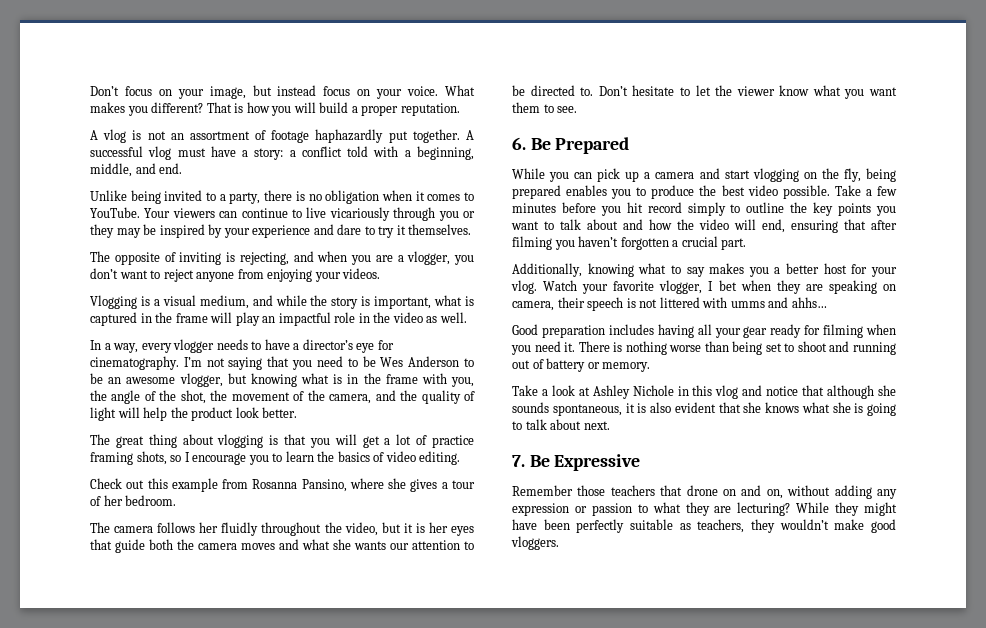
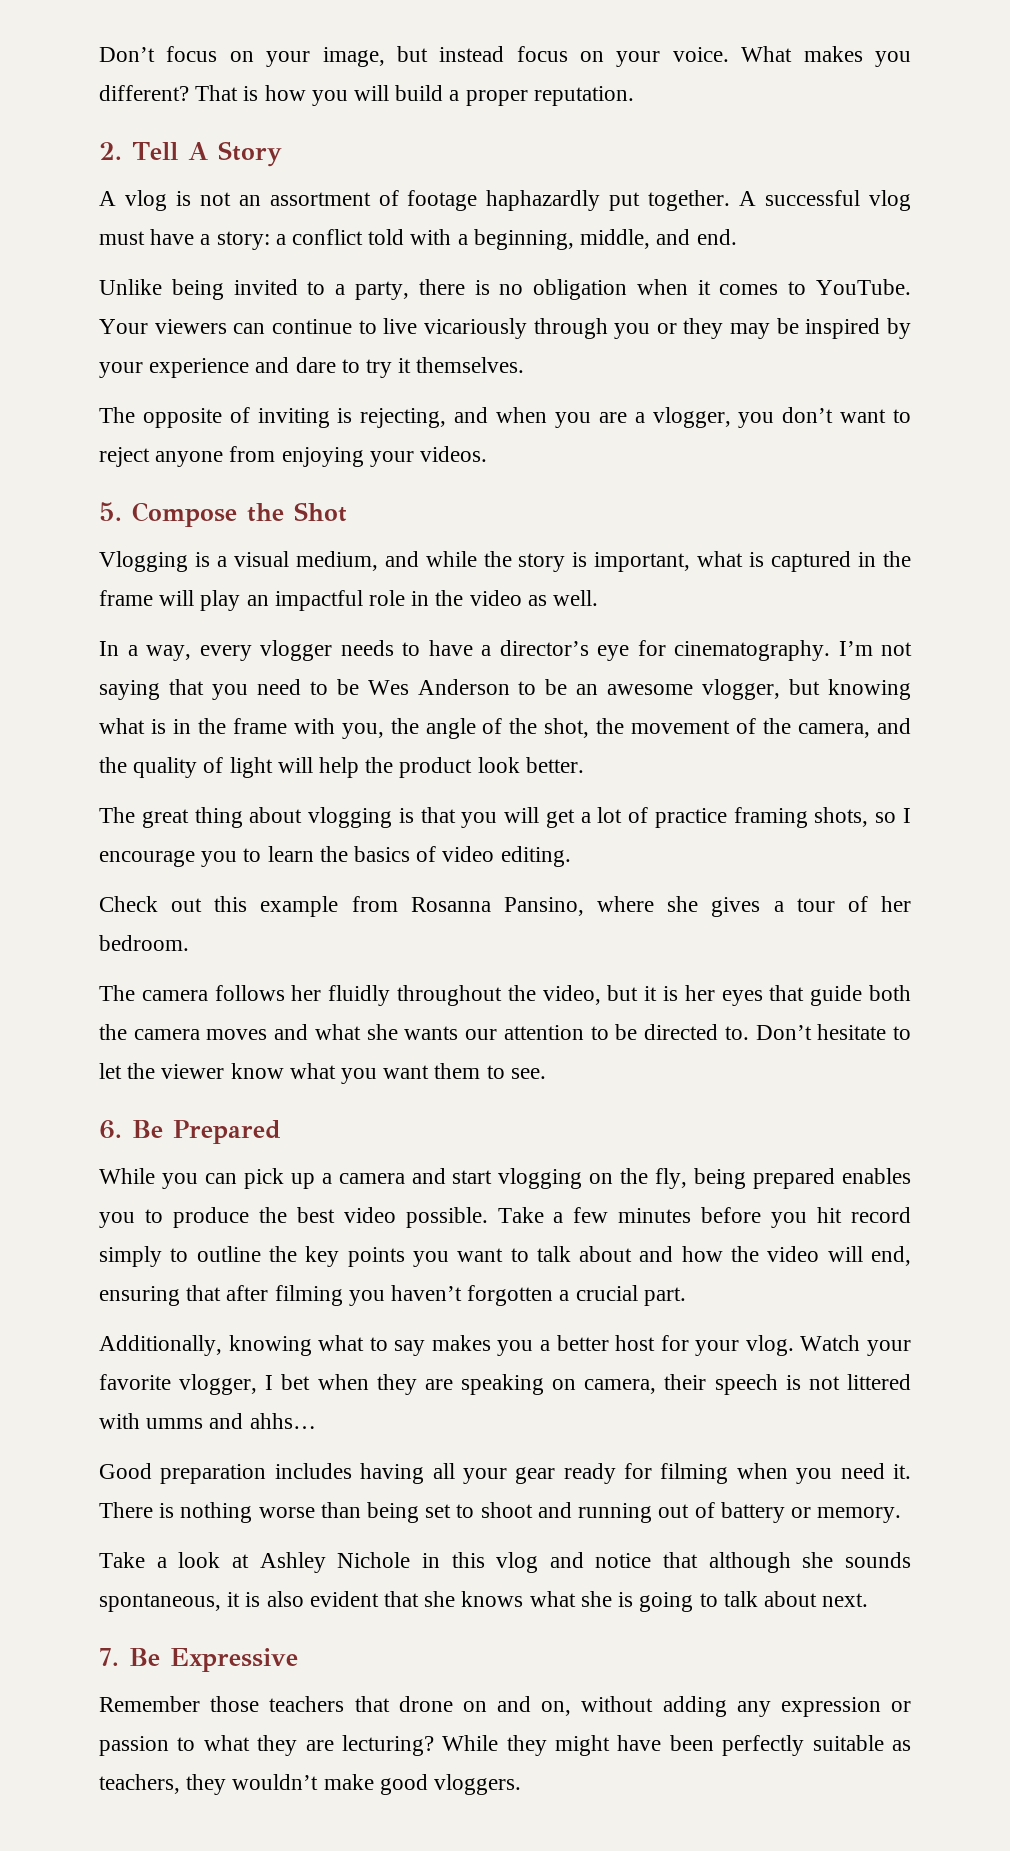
(460, 109) none -> [99,141,282,167] // 2. Tell A Story
(381, 273) none -> [99,502,347,527] // 5. Compose the Shot

